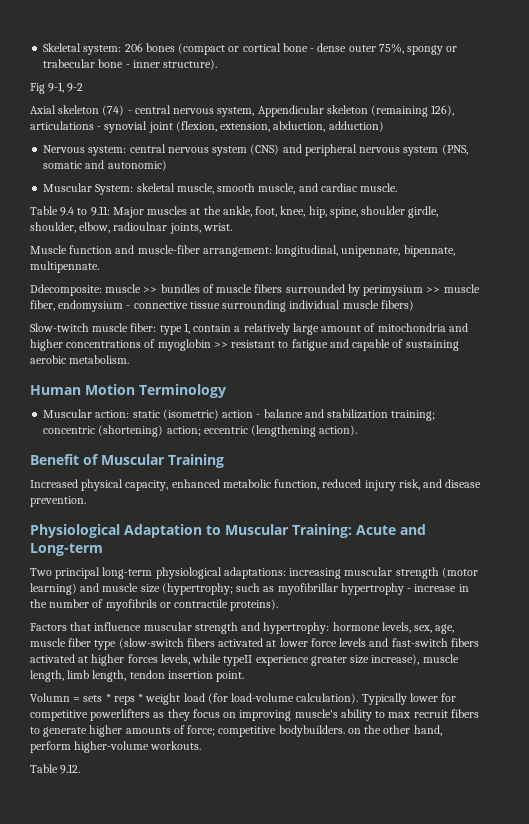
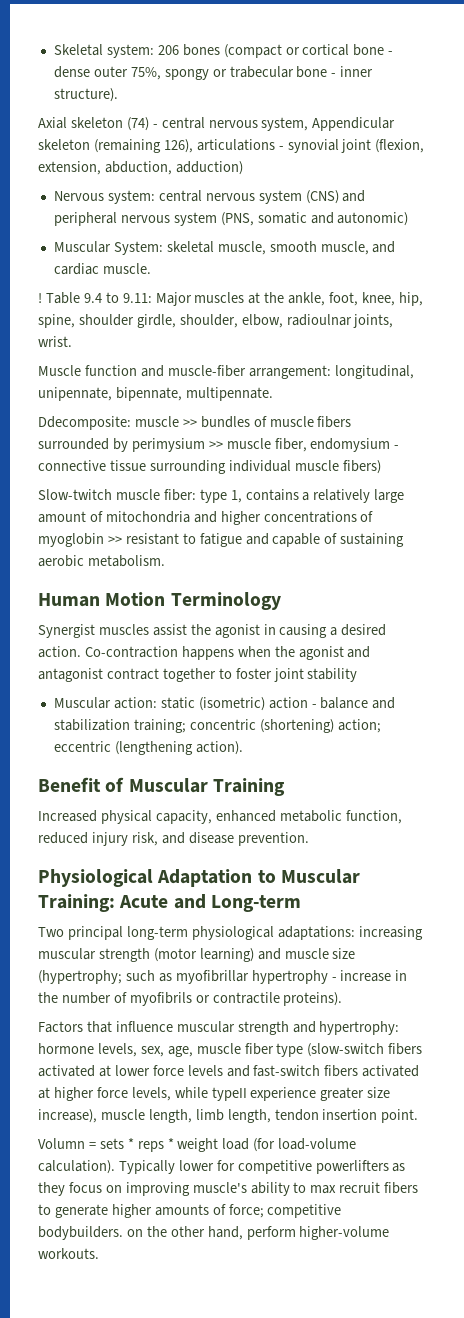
[30,82,84,94] // Fig 9-1, 9-2 -> (118, 95) none
(398, 187) none -> [38,293,42,303] !
[193,324,232,332] contain -> [245,489,299,501] contains
(226, 391) none -> [38,624,387,638] [38,646,371,660] [38,668,358,682] // Synergist muscles assist the agonist in causing a desired action. Co-contraction happens when the agonist and antagonist contract together to foster joint stability
[127,654,158,663] forces -> [96,1087,128,1098] force
[30,764,81,774] // Table 9.12. -> (99, 1253) none

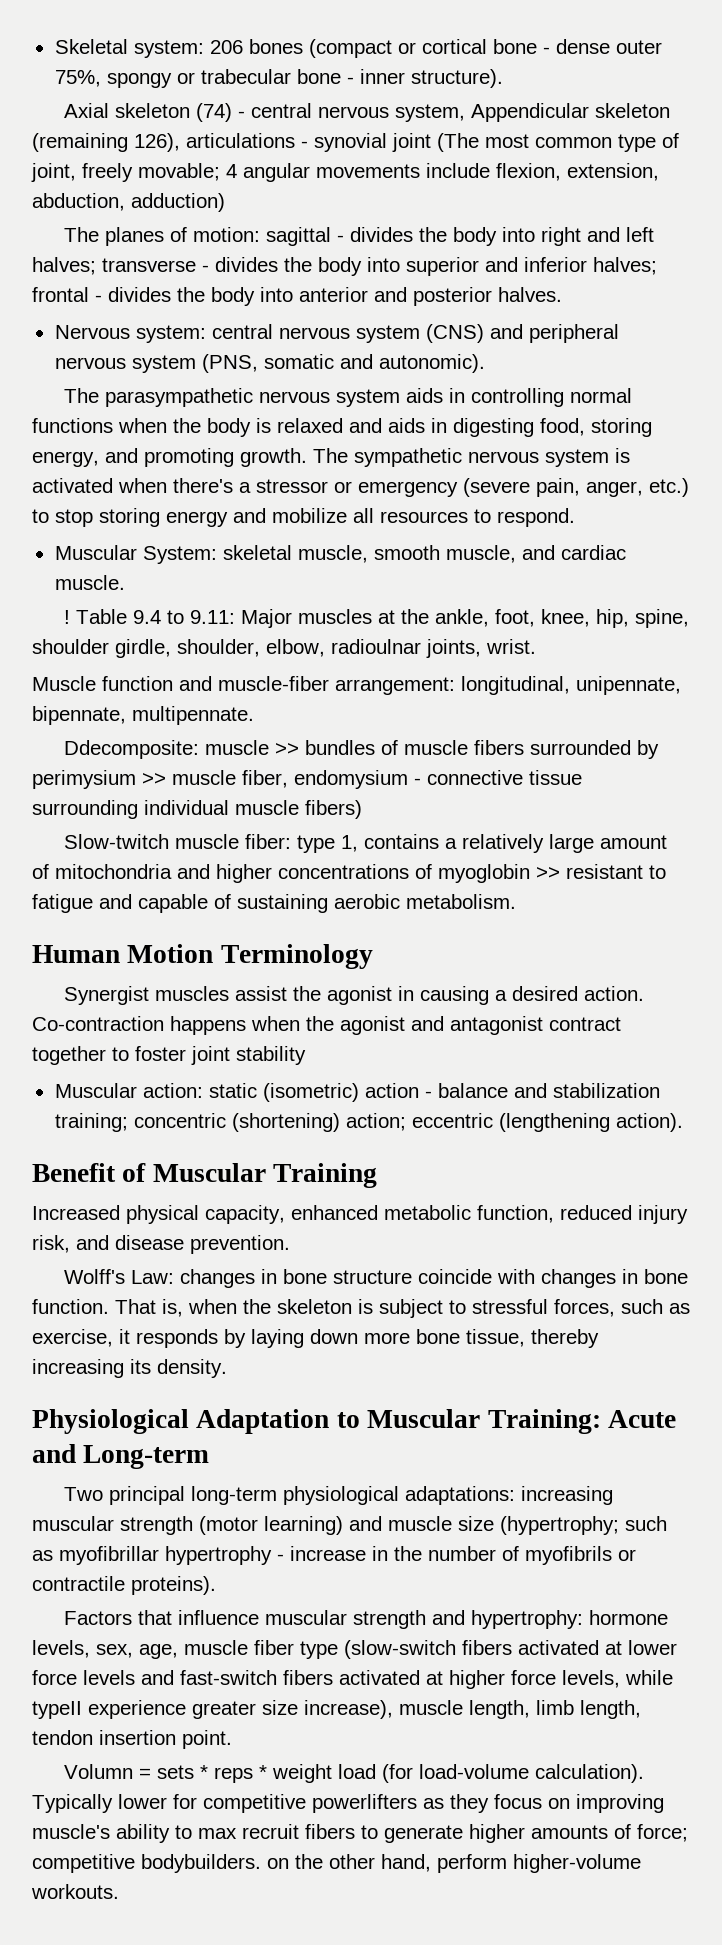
[375,139,425,153] [38,161,243,175] (flexion, extension, abduction, adduction) -> [437,133,679,152] [31,163,659,182] [32,193,225,212] [64,227,655,246] [32,257,657,276] [32,287,562,306] (The most common type of joint, freely movable; 4 angular movements include flexion, extension, abduction, adduction) // The planes of motion: sagittal - divides the body into right and left halves; transverse - divides the body into superior and inferior halves; frontal - divides the body into anterior and posterior halves.
[337,212,409,226] autonomic) -> [378,354,485,373] [64,388,633,407] [32,418,652,437] [32,448,630,467] [32,478,689,497] [32,508,575,527] autonomic). // The parasympathetic nervous system aids in controlling normal functions when the body is relaxed and aids in digesting food, storing energy, and promoting growth. The sympathetic nervous system is activated when there's a stressor or emergency (severe pain, anger, etc.) to stop storing energy and mobilize all resources to respond.
(309, 839) none -> [64,1269,689,1288] [32,1299,690,1318] [32,1329,599,1348] [32,1359,227,1378] // Wolff's Law: changes in bone structure coincide with changes in bone function. That is, when the skeleton is subject to stressful forces, such as exercise, it responds by laying down more bone tissue, thereby increasing its density.

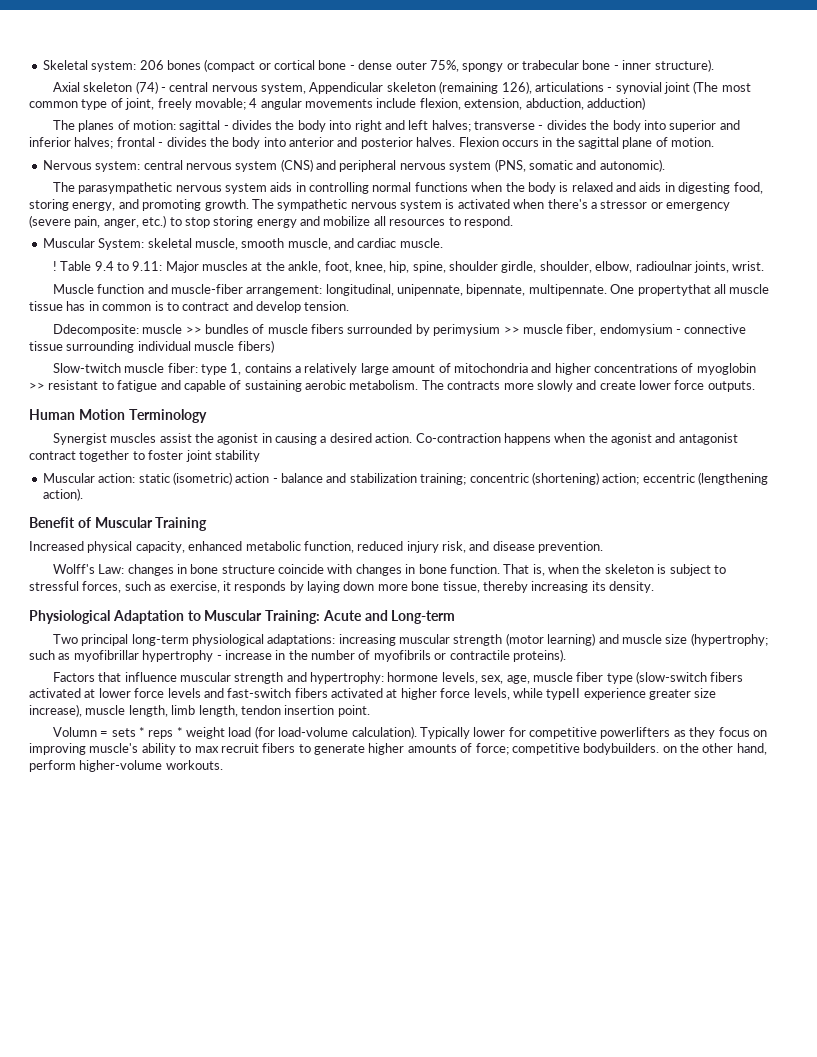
(562, 294) none -> [458,137,715,149] Flexion occurs in the sagittal plane of motion.
(254, 715) none -> [610,284,770,296] [29,301,350,313] One propertythat all muscle tissue has in common is to contract and develop tension.
(516, 901) none -> [421,380,755,392] The contracts more slowly and create lower force outputs.

